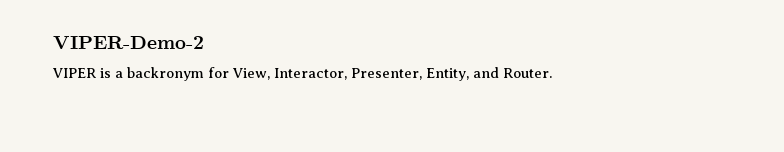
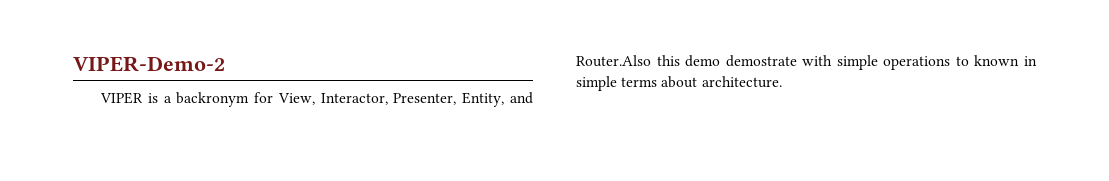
[503,68,552,78] Router. -> [576,55,1037,70] [576,76,782,91] Router.Also this demo demostrate with simple operations to known in simple terms about architecture.

